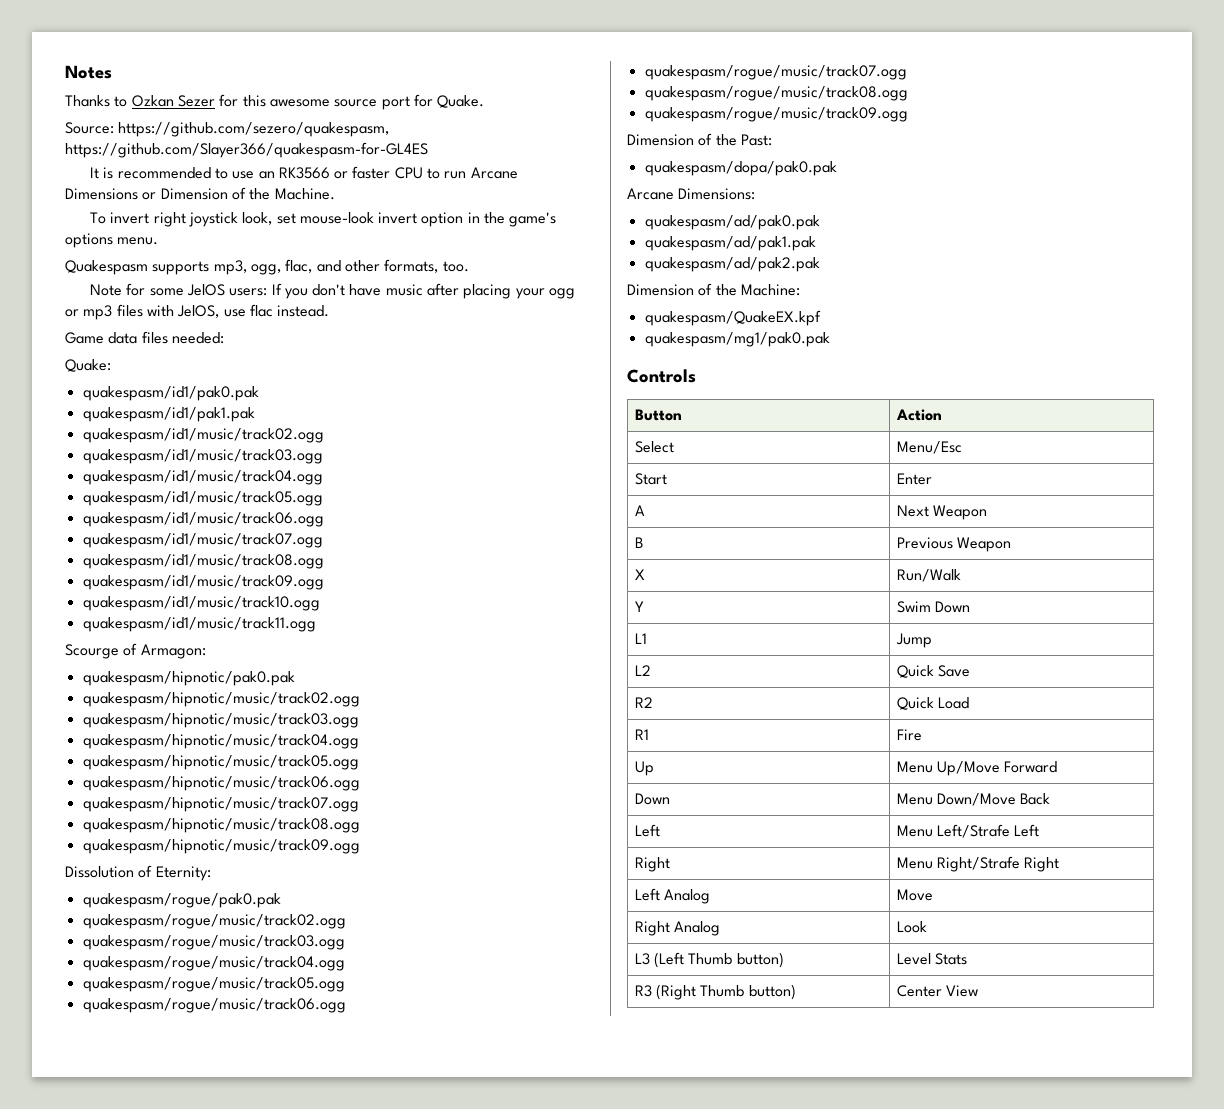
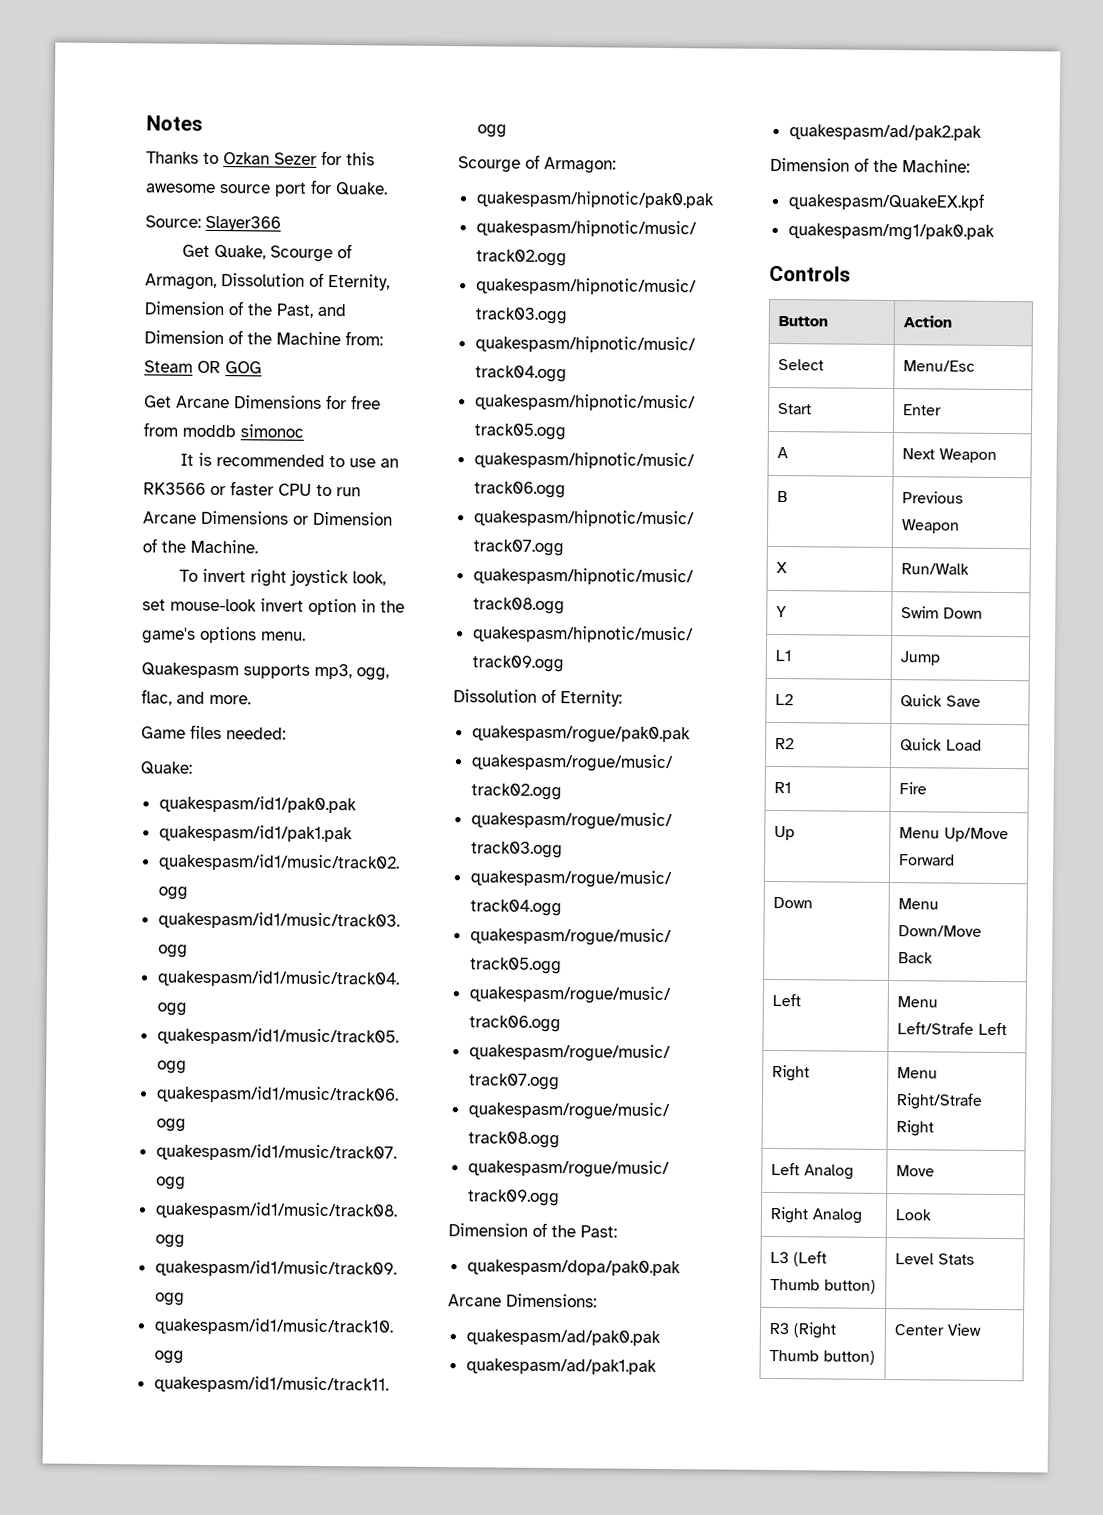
[118,122,390,137] [65,142,428,158] https://github.com/sezero/quakespasm, https://github.com/Slayer366/quakespasm-for-GL4ES -> [205,215,281,232] [181,244,352,263] [145,272,390,291] [144,301,347,318] [144,330,383,346] [144,360,262,374] [144,394,381,410] [143,422,304,438] Slayer366 // Get Quake, Scourge of Armagon, Dissolution of Eternity, Dimension of the Past, and Dimension of the Machine from: Steam OR GOG // Get Arcane Dimensions for free from moddb simonoc
[344,259,469,273] [89,283,576,299] [65,304,330,320] other formats, too. // Note for some JelOS users: If you don't have music after placing your ogg or mp3 files with JelOS, use flac instead. -> [209,694,251,705] more.
[108,332,138,344] data -> (186, 732) none

